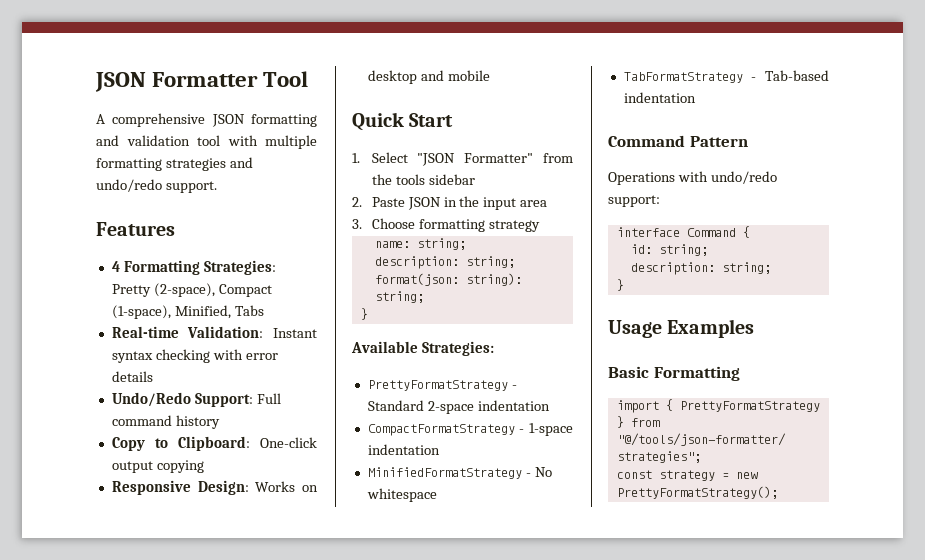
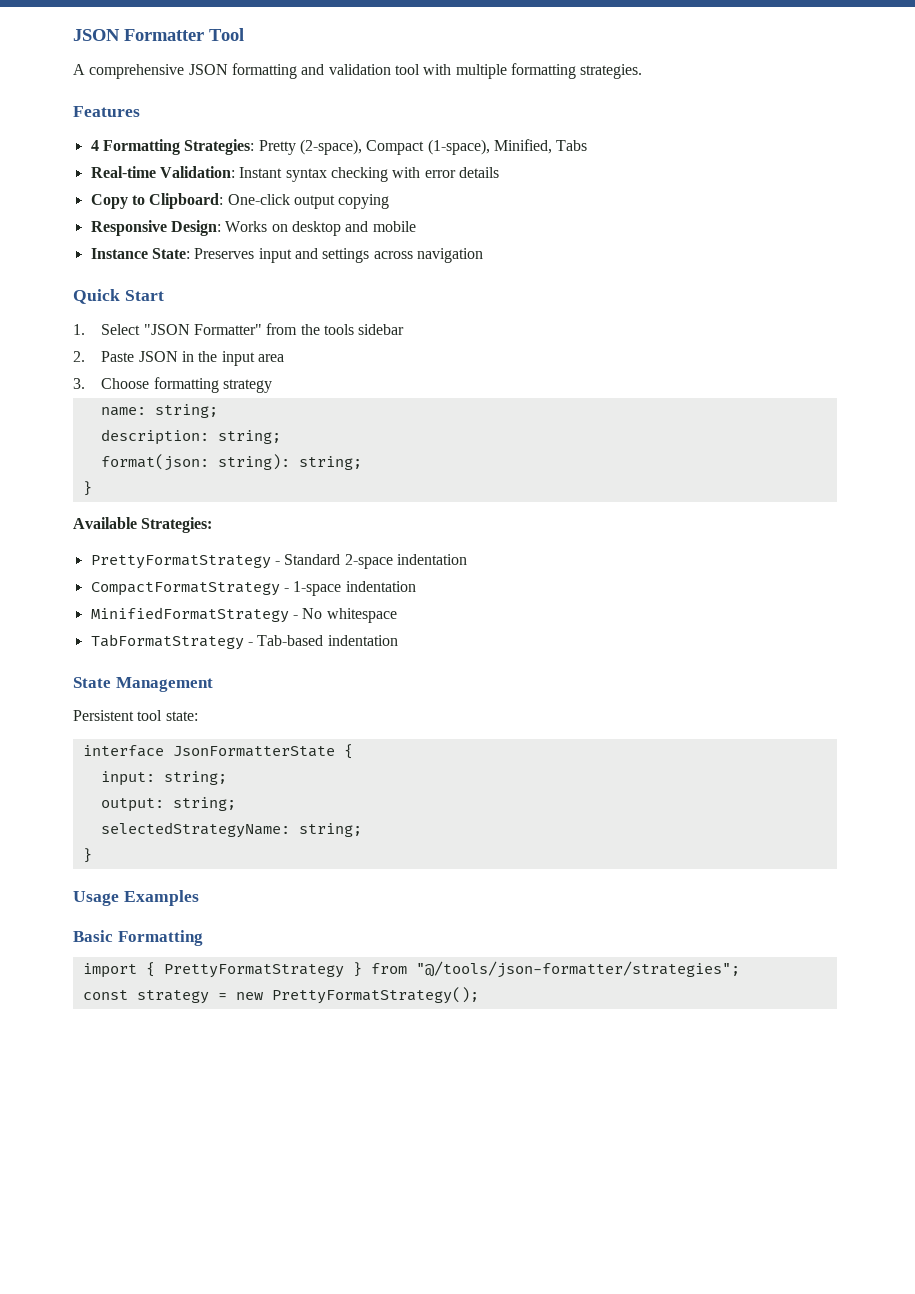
[165,157,253,171] [96,179,217,193] strategies and undo/redo support. -> [580,64,643,79] strategies.
[111,392,281,407] [111,415,220,429] // Undo/Redo Support: Full command history -> (499, 172) none
(490, 75) none -> [90,248,483,263] // Instance State: Preserves input and settings across navigation
[608,135,748,147] [608,171,777,185] [608,195,660,207] Command Pattern // Operations with undo/redo support: -> [73,677,213,692] [73,710,198,721] State Management // Persistent tool state:
[686,228,736,237] Command -> [172,746,335,757] JsonFormatterState
[630,244,708,256] [630,262,715,275] id: string; // description: -> [100,771,227,786] [100,797,236,812] [100,822,290,838] input: string; // output: string; // selectedStrategyName:

